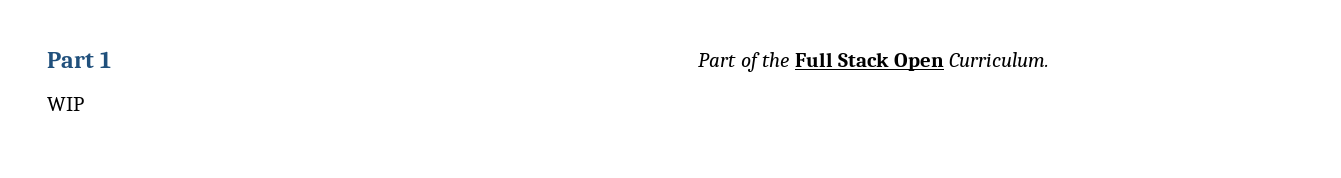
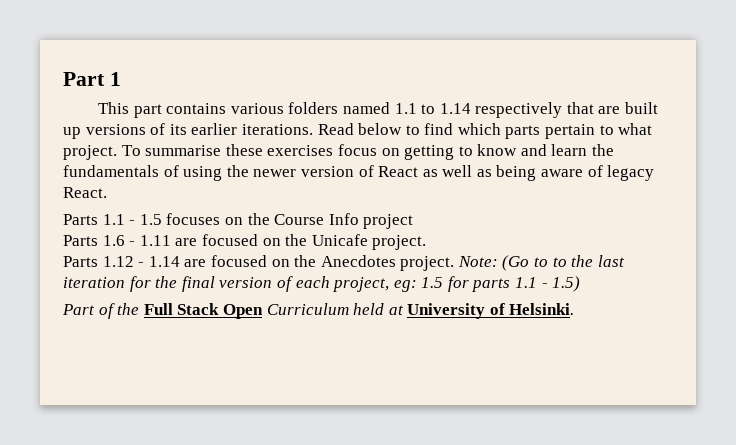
[47,97,84,111] WIP -> [97,102,659,118] [63,123,653,139] [63,144,615,160] [63,165,655,181] [63,187,107,198] [63,213,414,229] [63,234,427,250] [63,255,625,271] [63,276,581,292] This part contains various folders named 1.1 to 1.14 respectively that are built up versions of its earlier iterations. Read below to find which parts pertain to what project. To summarise these exercises focus on getting to know and learn the fundamentals of using the newer version of React as well as being aware of legacy React. // Parts 1.1 - 1.5 focuses on the Course Info project // Parts 1.6 - 1.11 are focused on the Unicafe project. // Parts 1.12 - 1.14 are focused on the Anecdotes project. Note: (Go to to the last iteration for the final version of each project, eg: 1.5 for parts 1.1 - 1.5)
[949,52,1050,67] Curriculum. -> [266,303,575,319] Curriculum held at University of Helsinki.

